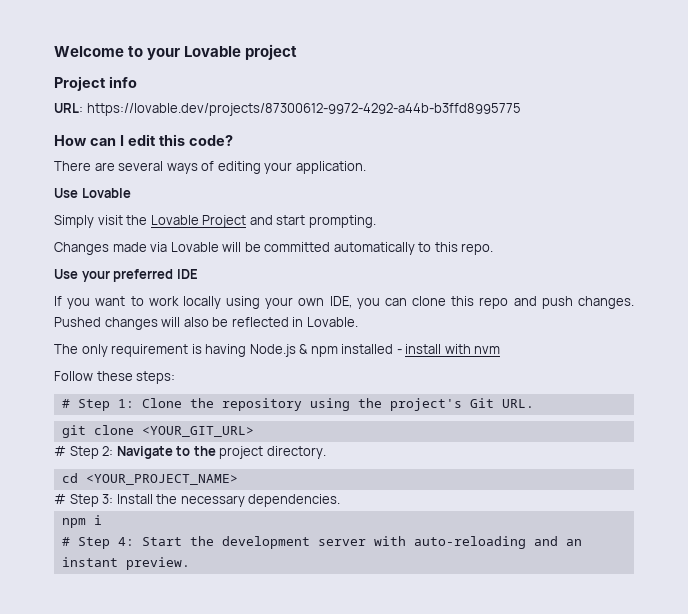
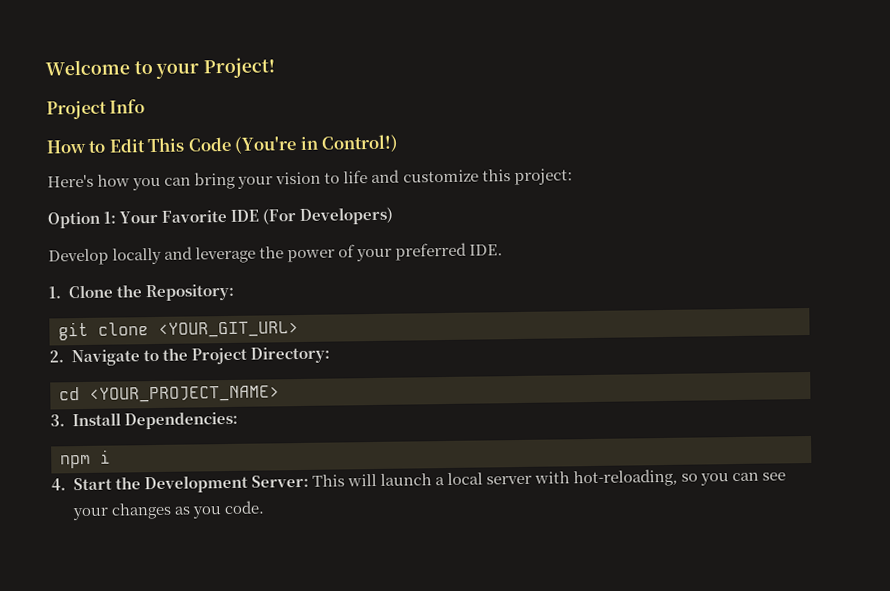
[184,44,298,60] [54,76,137,91] [54,103,521,116] [54,134,233,146] [54,161,366,174] [54,188,131,198] [54,215,376,228] [54,242,494,255] [54,269,198,282] [54,296,635,309] [54,317,358,330] [54,344,501,357] [54,371,176,384] [61,398,534,411] Lovable project // Project info // URL: https://lovable.dev/projects/87300612-9972-4292-a44b-b3ffd8995775 // How can I edit this code? // There are several ways of editing your application. // Use Lovable // Simply visit the Lovable Project and start prompting. // Changes made via Lovable will be committed automatically to this repo. // Use your preferred IDE // If you want to work locally using your own IDE, you can clone this repo and push changes. Pushed changes will also be reflected in Lovable. // The only requirement is having Node.js & npm installed - install with nvm // Follow these steps: // # Step 1: Clone the repository using the project's Git URL. -> [203,57,276,79] [46,99,146,120] [46,134,400,154] [47,168,573,191] [47,206,395,229] [48,242,504,266] [48,283,236,302] Project! // Project Info // How to Edit This Code (You're in Control!) // Here's how you can bring your vision to life and customize this project: // Option 1: Your Favorite IDE (For Developers) // Develop locally and leverage the power of your preferred IDE. // 1. Clone the Repository:
[54,446,114,459] # Step 2: -> [49,350,64,363] 2.
[219,446,326,459] project directory. -> [190,346,330,365] Project Directory:
[54,494,341,507] [61,515,102,528] [61,536,582,549] [61,557,190,570] # Step 3: Install the necessary dependencies. // npm i // # Step 4: Start the development server with auto-reloading and an instant preview. -> [50,411,238,430] [60,449,111,469] [51,468,787,494] [71,500,264,521] 3. Install Dependencies: // npm i // 4. Start the Development Server: This will launch a local server with hot-reloading, so you can see your changes as you code.

